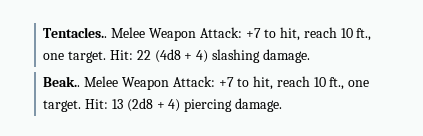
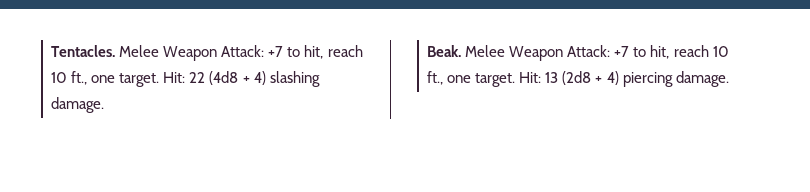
[43,27,108,38] Tentacles.. -> [51,45,116,57] Tentacles.
[43,76,81,87] Beak.. -> [427,45,462,57] Beak.

